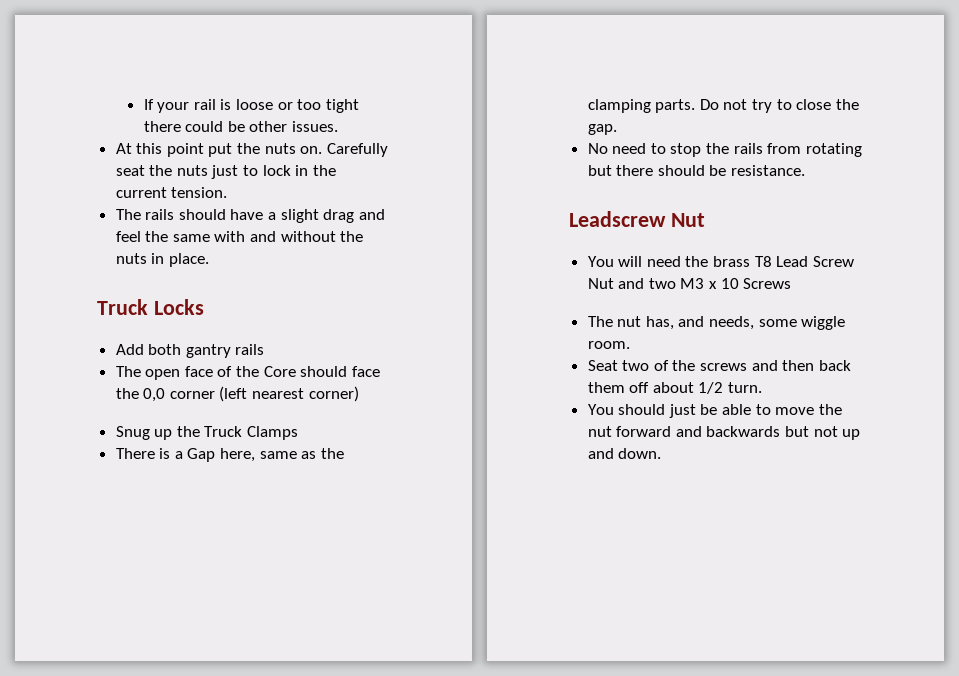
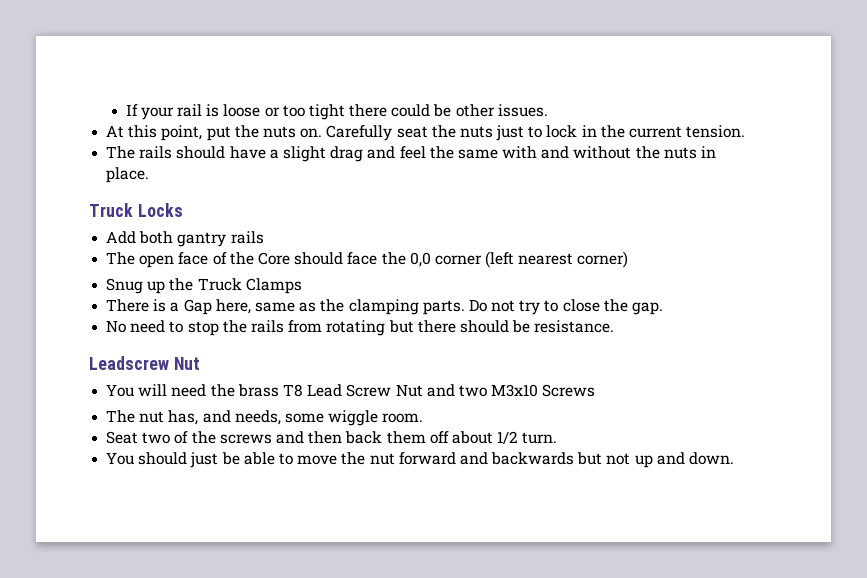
[166,143,204,157] point -> [161,125,203,141] point,
[680,278,739,289] M3 x 10 -> [491,384,539,397] M3x10

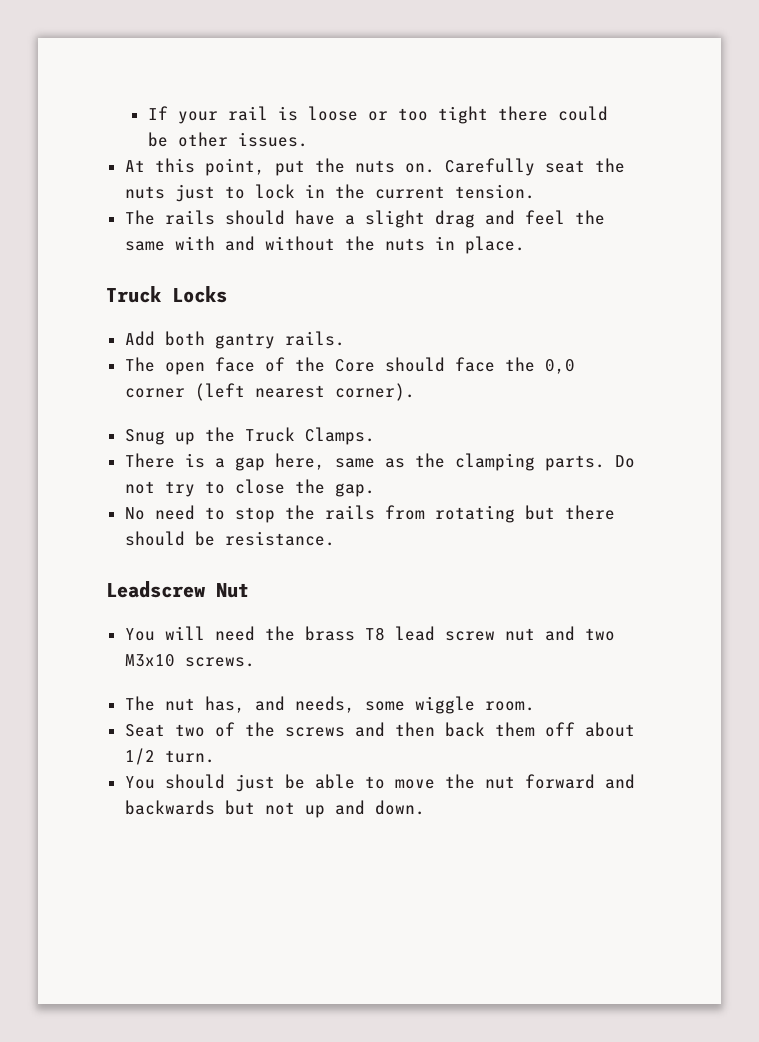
[230,231,264,244] rails -> [284,331,345,346] rails.
[577,251,629,268] corner) -> [334,383,415,401] corner).
[245,278,302,294] Clamps -> [304,427,375,445] Clamps.
[183,299,212,315] Gap -> [234,457,265,471] gap
[307,384,423,397] Lead Screw Nut -> [394,626,535,641] lead screw nut
[542,384,596,397] Screws -> [184,657,255,667] screws.

